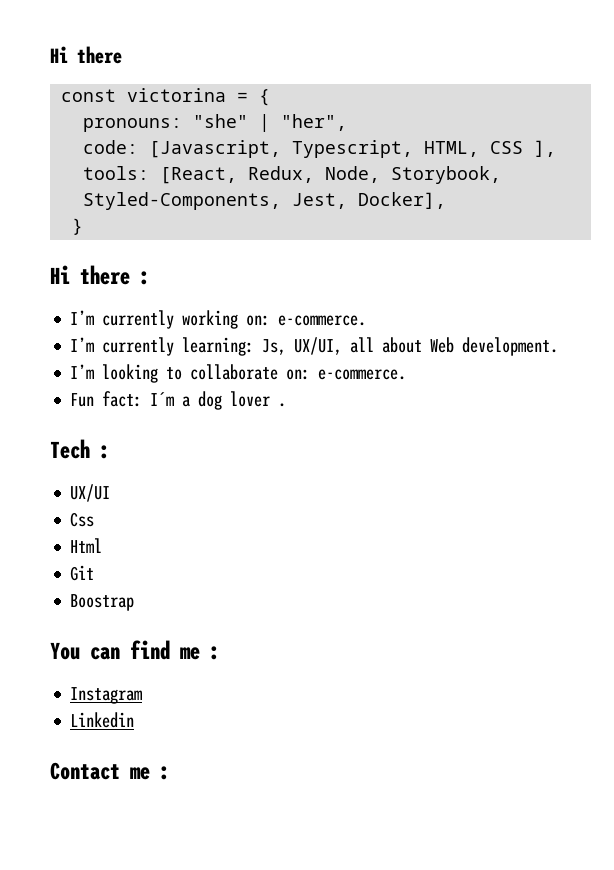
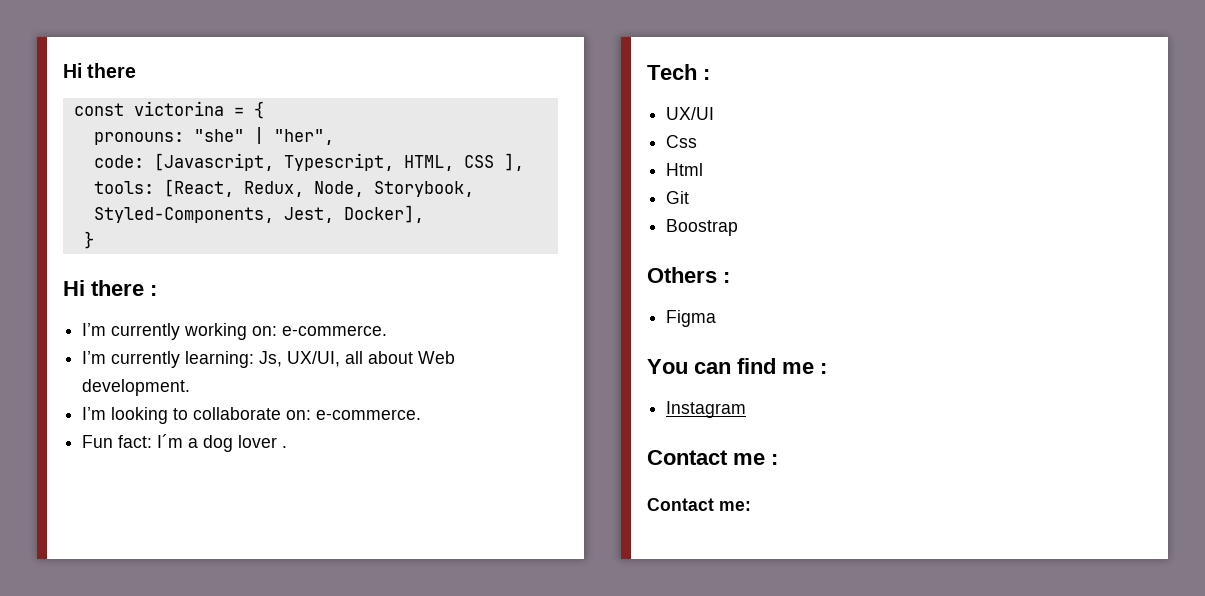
(135, 602) none -> [647,267,730,283] [666,310,717,327] // Others : // Figma
[70,712,135,728] // Linkedin -> (747, 409) none
(170, 773) none -> [647,498,751,511] // Contact me:

